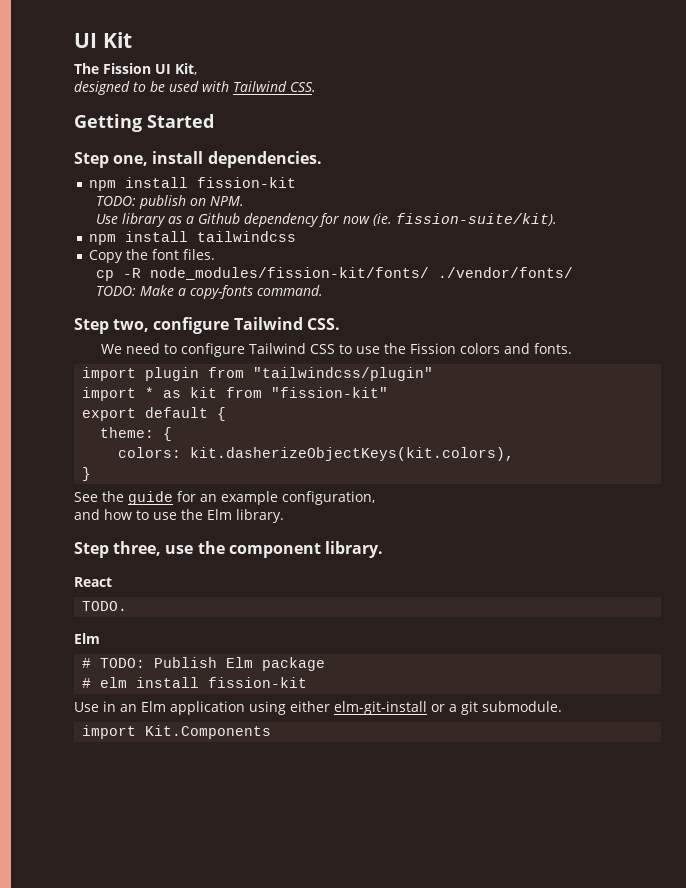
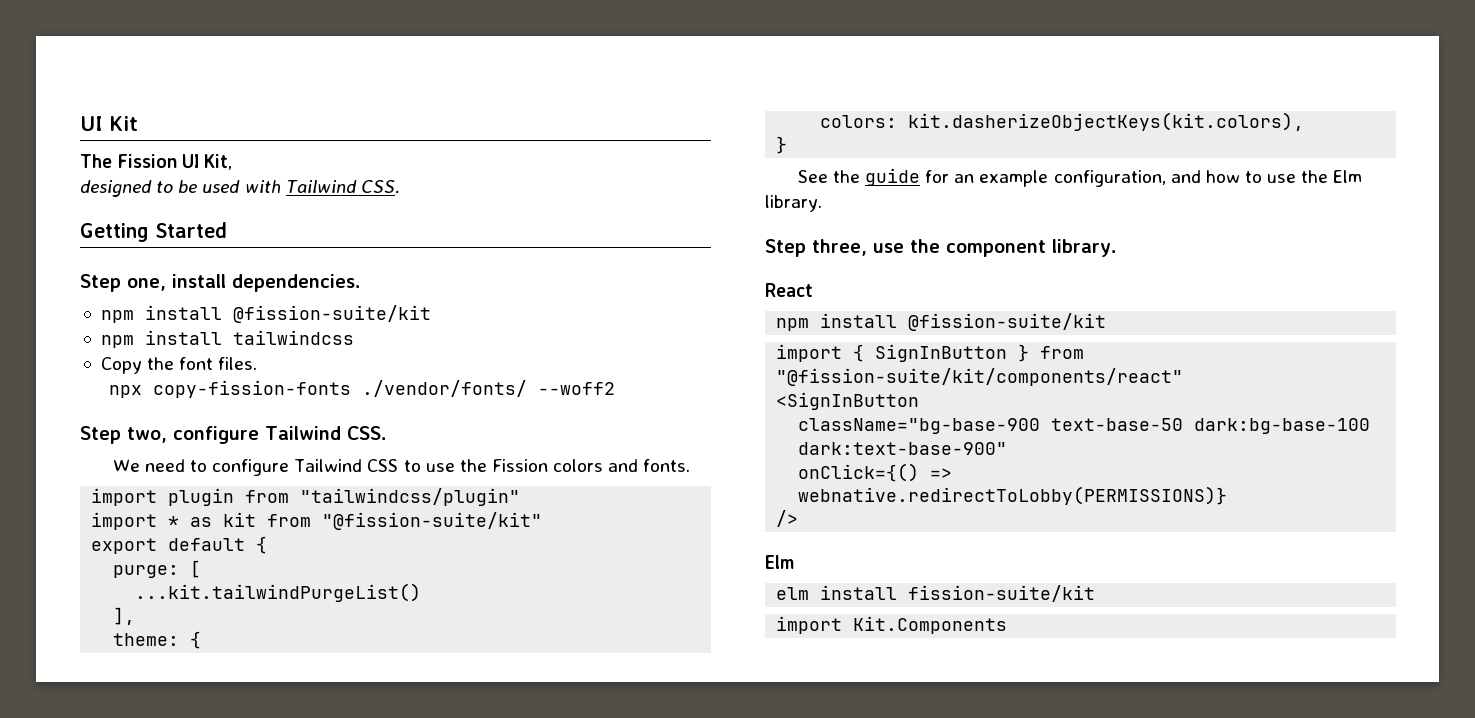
[196,177,296,188] [96,195,245,209] [96,213,558,227] fission-kit // TODO: publish on NPM. // Use library as a Github dependency for now (ie. fission-suite/kit). -> [232,305,431,323] @fission-suite/kit
[96,267,574,281] [96,285,324,299] cp -R node_modules/fission-kit/fonts/ ./vendor/fonts/ // TODO: Make a copy-fonts command. -> [108,380,615,398] npx copy-fission-fonts ./vendor/fonts/ --woff2
[271,387,389,398] "fission-kit" -> [322,512,543,530] "@fission-suite/kit"
(227, 414) none -> [113,560,202,578] [135,583,422,602] [113,607,136,625] // purge: [ // ...kit.tailwindPurgeList() // ],
(375, 498) // -> (1166, 178) none
[82,601,128,611] [74,633,100,644] [82,657,326,671] [82,677,308,688] [74,701,562,715] TODO. // Elm // # TODO: Publish Elm package // # elm install fission-kit // Use in an Elm application using either elm-git-install or a git submodule. -> [776,313,1107,331] [776,344,1085,362] [776,368,1184,386] [776,392,920,410] [798,418,1371,434] [798,442,1008,455] [798,463,953,482] [798,486,1228,505] [776,510,799,527] [765,555,794,569] [776,585,1096,602] npm install @fission-suite/kit // import { SignInButton } from "@fission-suite/kit/components/react" // <SignInButton // className="bg-base-900 text-base-50 dark:bg-base-100 dark:text-base-900" // onClick={() => webnative.redirectToLobby(PERMISSIONS)} // /> // Elm // elm install fission-suite/kit

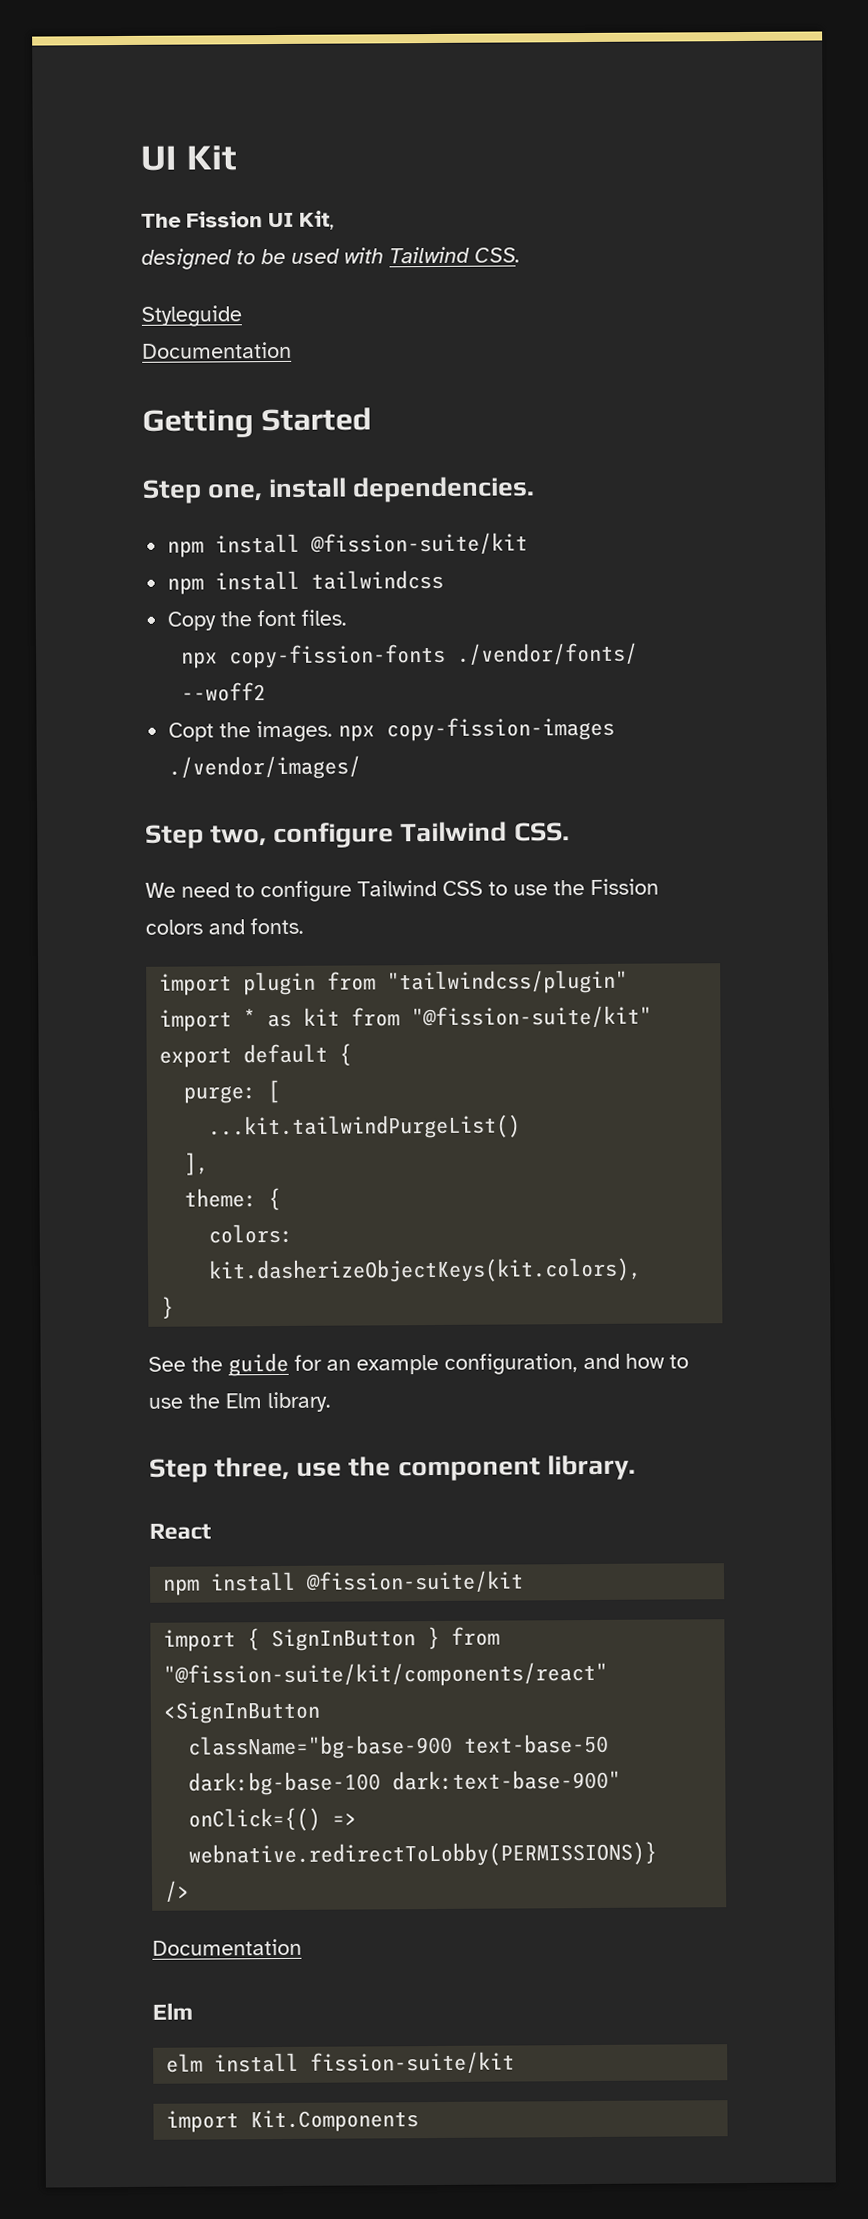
(400, 187) none -> [141,305,242,327] [142,341,292,359] // Styleguide // Documentation
(615, 388) none -> [168,716,616,743] [168,755,362,780] // Copt the images. npx copy-fission-images ./vendor/images/
(799, 518) none -> [152,1938,302,1956] // Documentation

